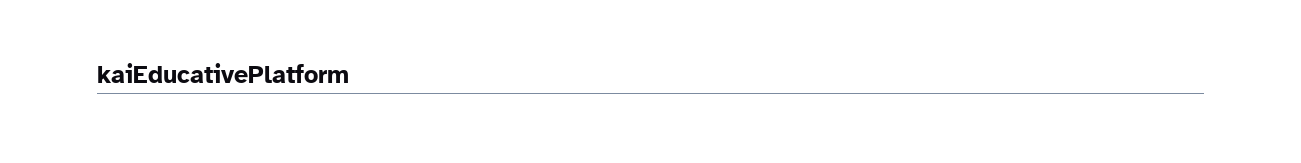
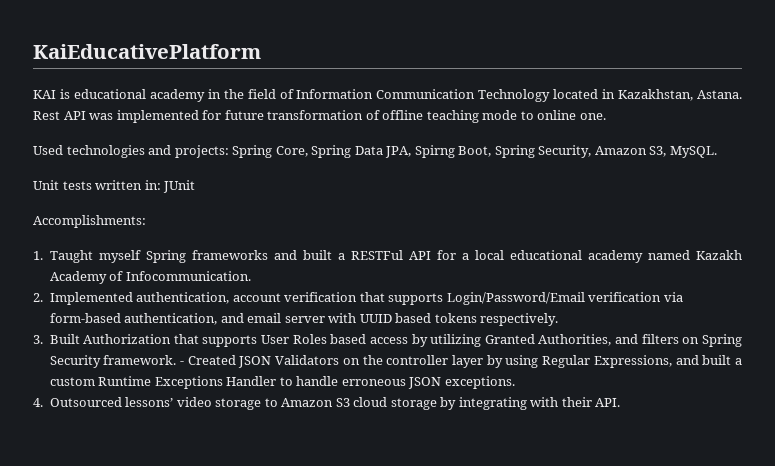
[97,63,349,83] kaiEducativePlatform -> [33,44,261,59] [33,89,742,102] [33,110,606,123] [33,145,717,158] [33,180,196,193] [33,215,146,228] [33,250,743,263] [49,271,251,284] [33,292,683,305] [49,313,559,326] [33,334,742,347] [49,355,742,368] [49,376,515,389] [33,397,621,410] KaiEducativePlatform // KAI is educational academy in the field of Information Communication Technology located in Kazakhstan, Astana. Rest API was implemented for future transformation of offline teaching mode to online one. // Used technologies and projects: Spring Core, Spring Data JPA, Spirng Boot, Spring Security, Amazon S3, MySQL. // Unit tests written in: JUnit // Accomplishments: // 1. Taught myself Spring frameworks and built a RESTFul API for a local educational academy named Kazakh Academy of Infocommunication. // 2. Implemented authentication, account verification that supports Login/Password/Email verification via form-based authentication, and email server with UUID based tokens respectively. // 3. Built Authorization that supports User Roles based access by utilizing Granted Authorities, and filters on Spring Security framework. - Created JSON Validators on the controller layer by using Regular Expressions, and built a custom Runtime Exceptions Handler to handle erroneous JSON exceptions. // 4. Outsourced lessons’ video storage to Amazon S3 cloud storage by integrating with their API.

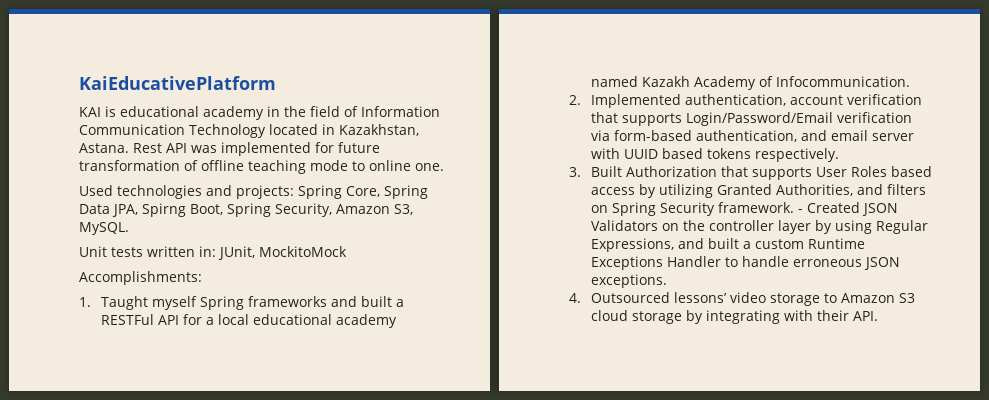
[163,180,196,193] JUnit -> [218,246,347,260] JUnit, MockitoMock

